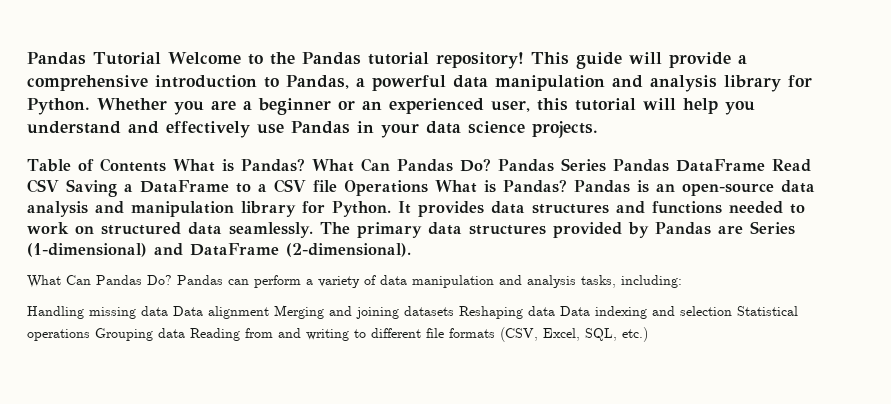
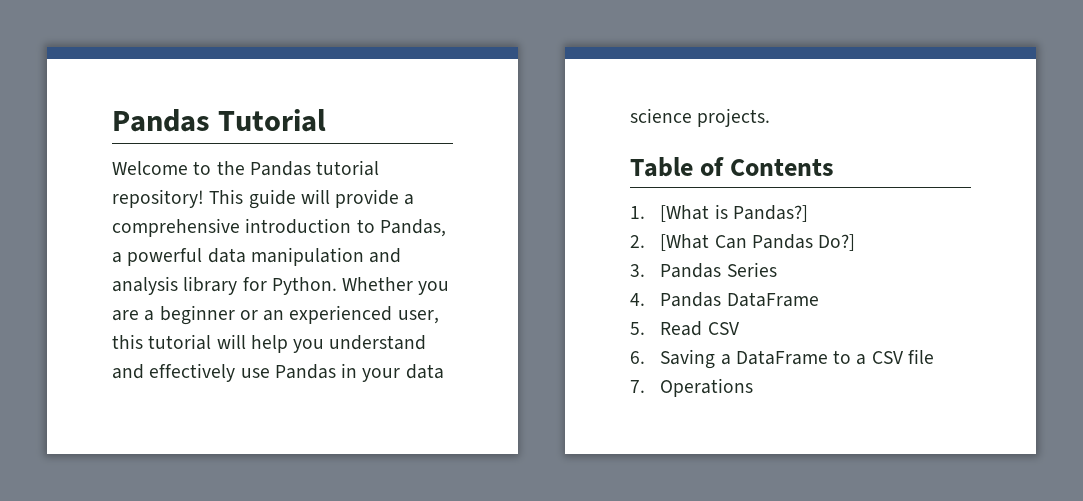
(161, 58) none -> (327, 120) //
[172,158,491,172] What is Pandas? What Can Pandas Do? -> [630,204,808,222] [630,234,856,251] [630,264,645,277] // 1. [What is Pandas?] // 2. [What Can Pandas Do?] // 3.
(606, 165) none -> [630,293,645,306] // 4.
(765, 165) none -> [630,322,645,335] // 5.
(59, 186) none -> [630,351,645,364] // 6.
[344,179,815,196] [27,201,805,217] [27,221,795,238] [27,243,411,257] [27,275,682,288] [27,305,798,319] [27,327,648,342] Operations What is Pandas? Pandas is an open-source data analysis and manipulation library for Python. It provides data structures and functions needed to work on structured data seamlessly. The primary data structures provided by Pandas are Series (1-dimensional) and DataFrame (2-dimensional). // What Can Pandas Do? Pandas can perform a variety of data manipulation and analysis tasks, including: // Handling missing data Data alignment Merging and joining datasets Reshaping data Data indexing and selection Statistical operations Grouping data Reading from and writing to different file formats (CSV, Excel, SQL, etc.) -> [630,378,754,397] // 7. Operations

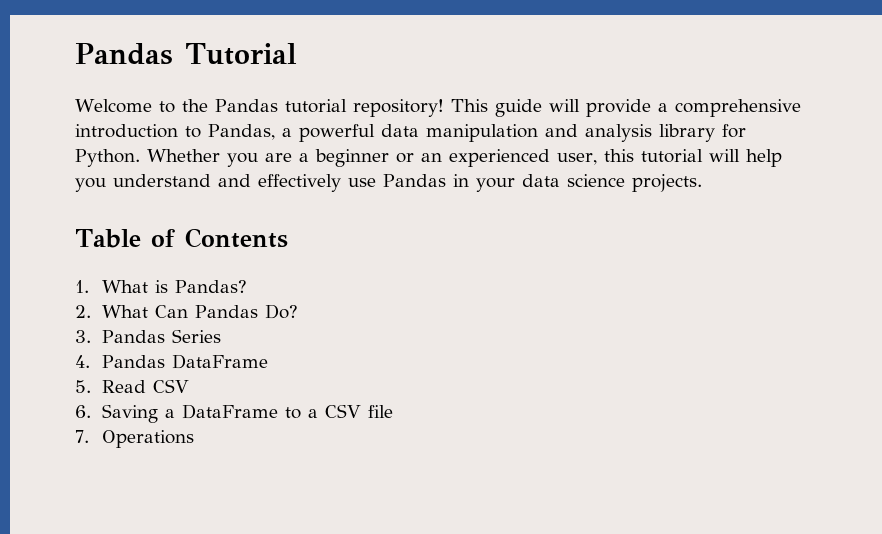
[660,204,808,222] [What is Pandas?] -> [102,280,248,293] What is Pandas?
[660,234,710,251] [What -> [102,305,149,318] What
[818,234,856,251] Do?] -> [265,304,299,319] Do?

